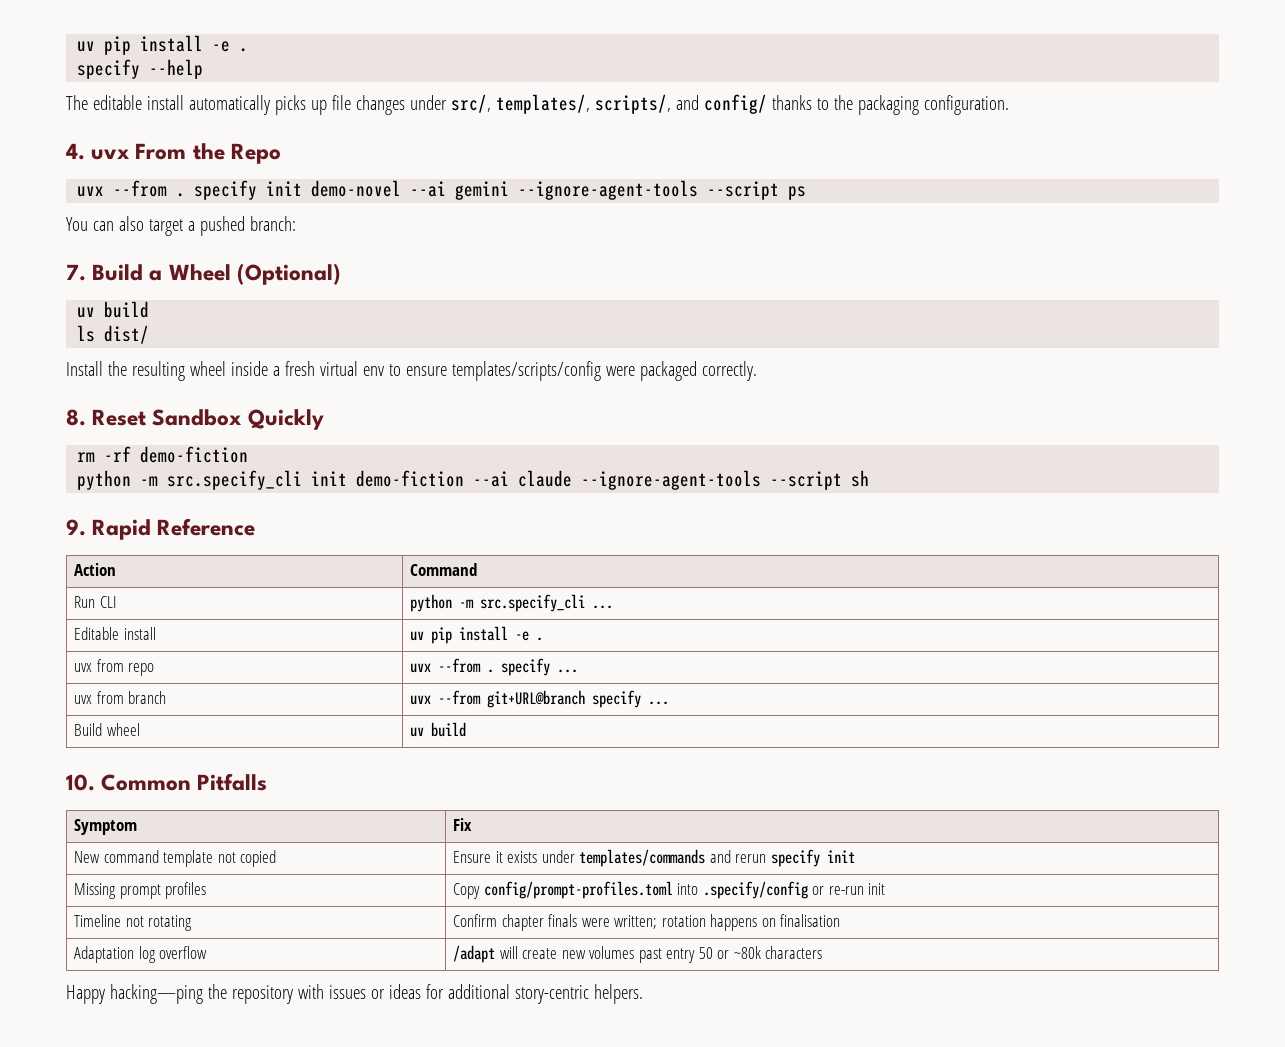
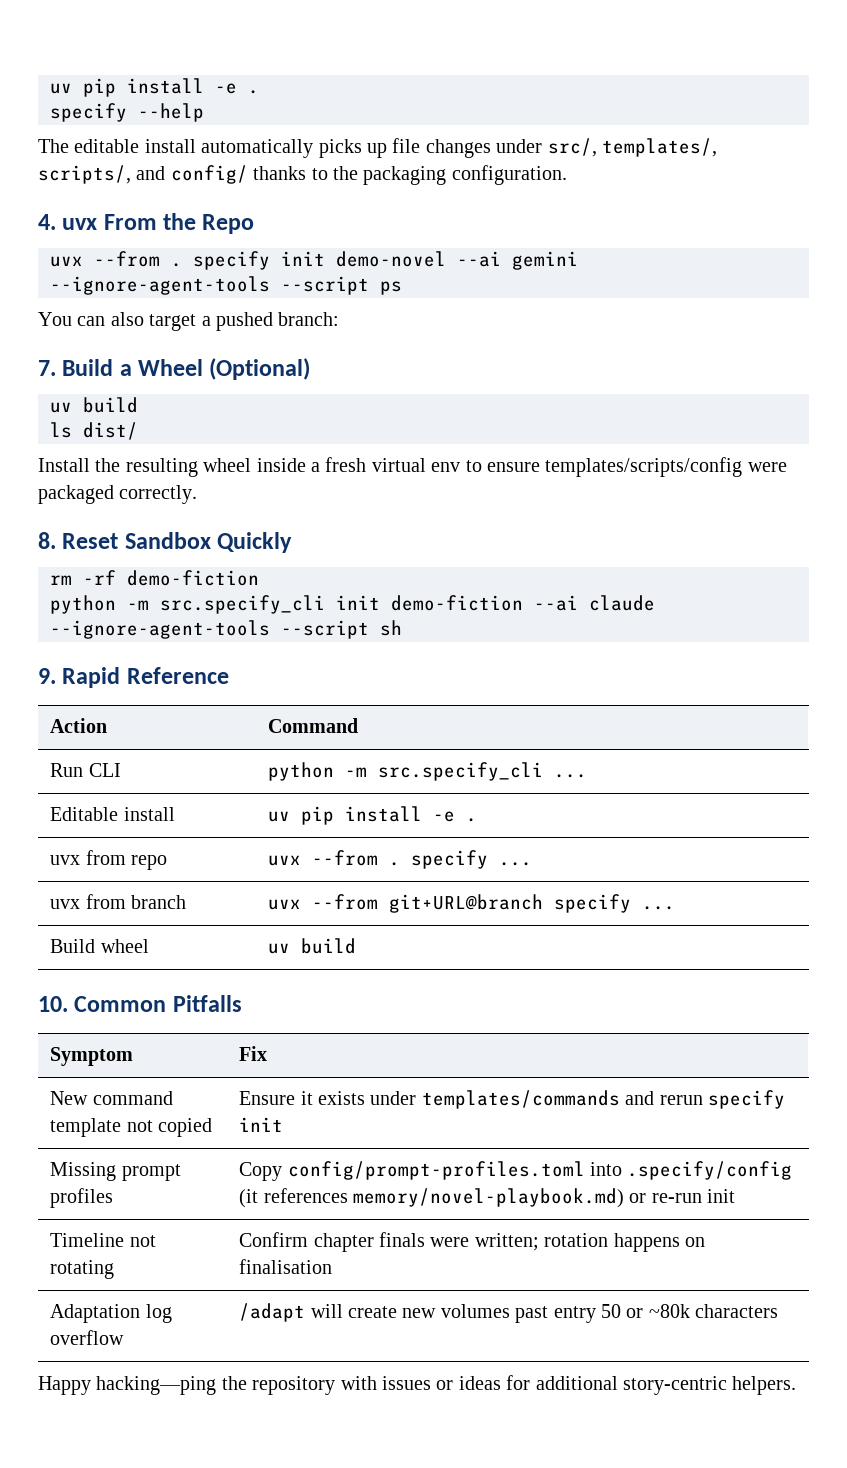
(808, 890) none -> [239,1188,625,1208] (it references memory/novel-playbook.md)

